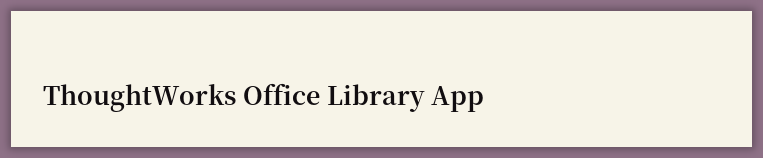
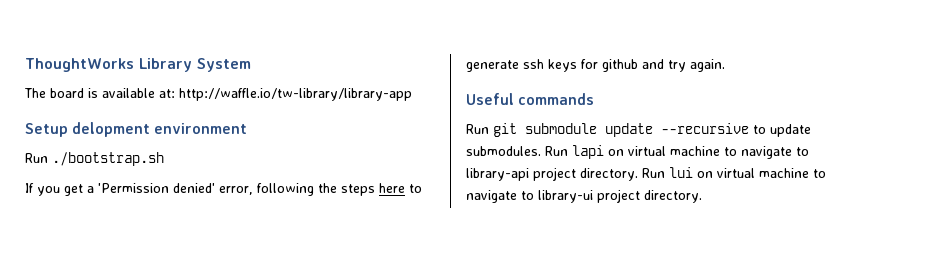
[242,83,485,112] Office Library App -> [139,58,251,72] [24,88,412,101] [25,122,248,137] [25,152,164,166] [25,183,422,196] [466,59,725,72] [466,93,595,105] [466,123,811,137] [466,145,809,159] [466,167,826,181] [466,189,702,203] Library System // The board is available at: http://waffle.io/tw-library/library-app // Setup delopment environment // Run ./bootstrap.sh // If you get a 'Permission denied' error, following the steps here to generate ssh keys for github and try again. // Useful commands // Run git submodule update --recursive to update submodules. Run lapi on virtual machine to navigate to library-api project directory. Run lui on virtual machine to navigate to library-ui project directory.

